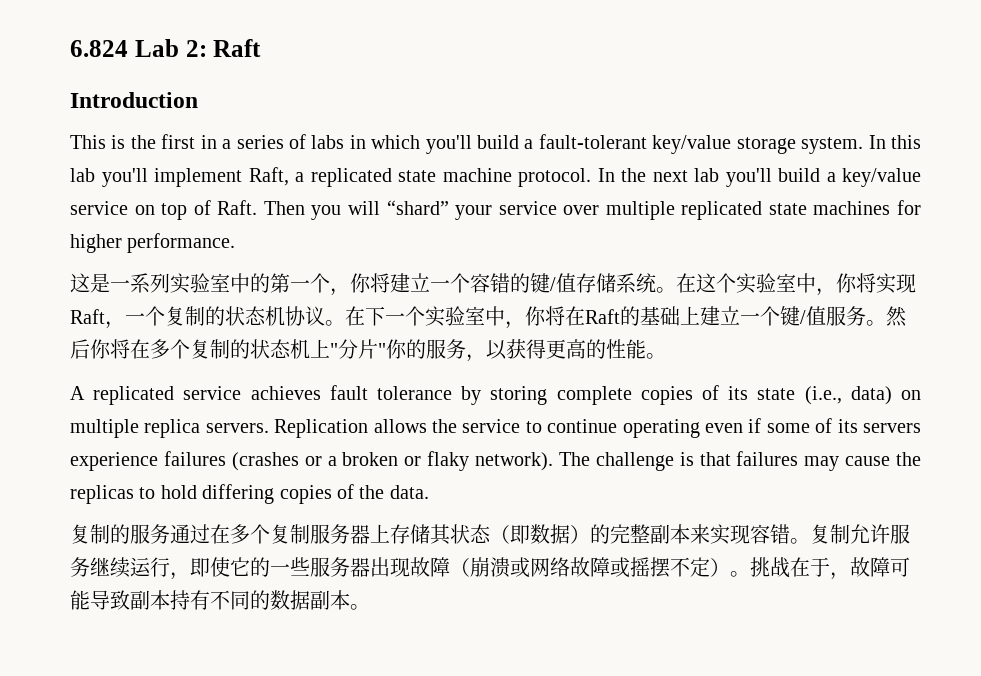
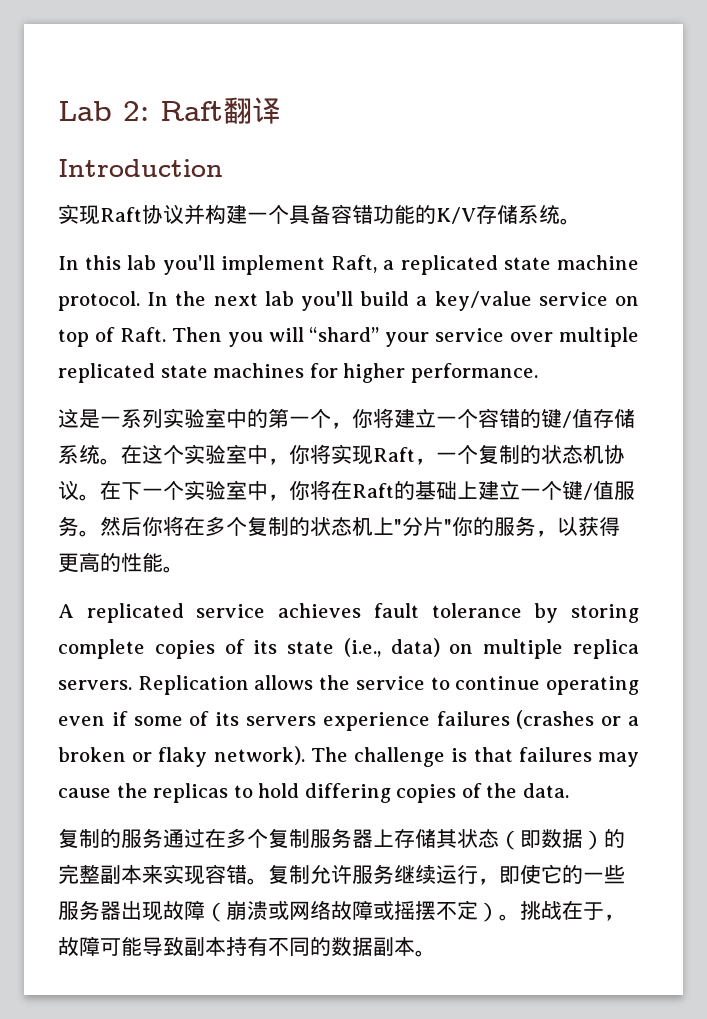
[70,40,128,57] 6.824 -> (58, 111) none
(262, 48) none -> [223,97,281,124] 翻译
[70,134,864,154] This is the first in a series of labs in which you'll build a fault-tolerant key/value storage system. -> [58,204,581,225] 实现Raft协议并构建一个具备容错功能的K/V存储系统。 //

